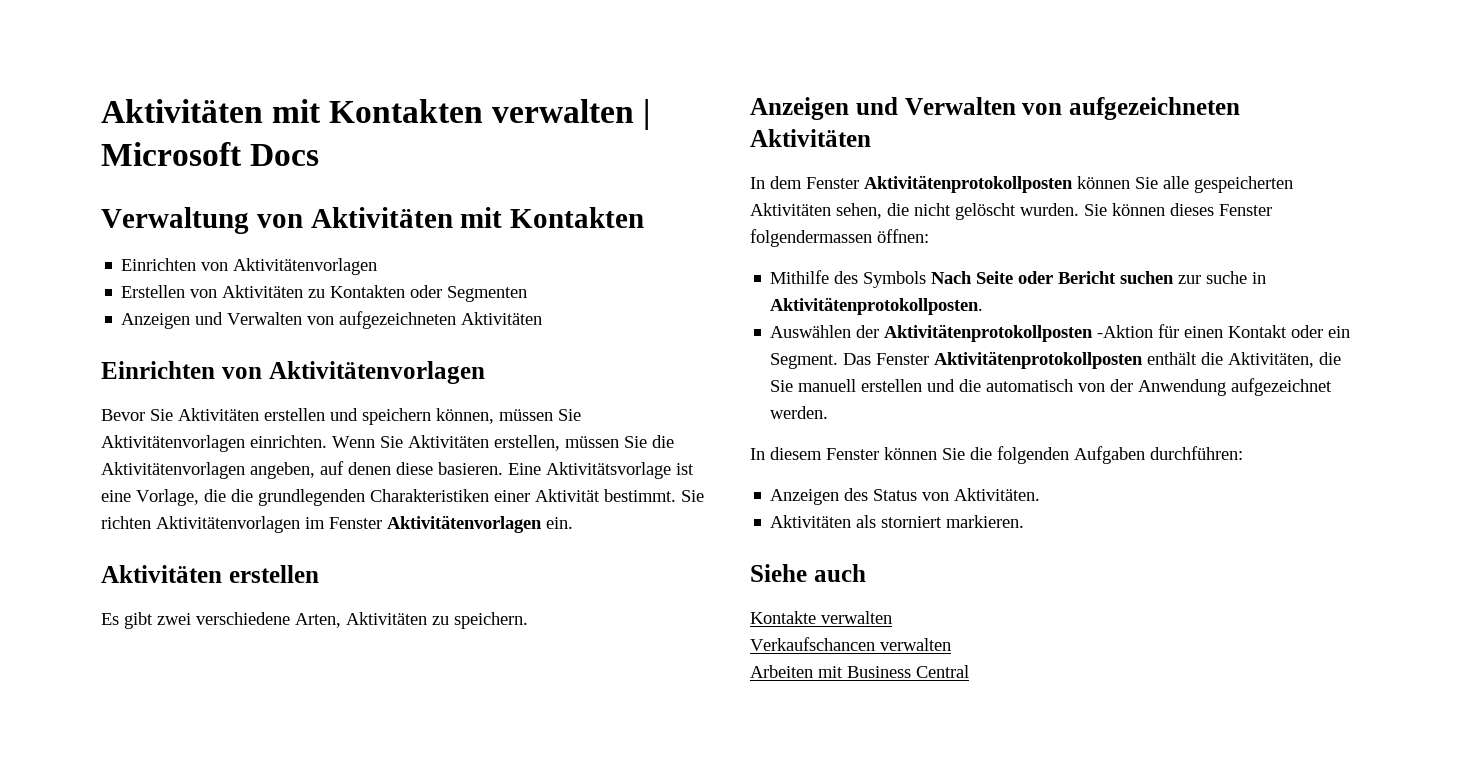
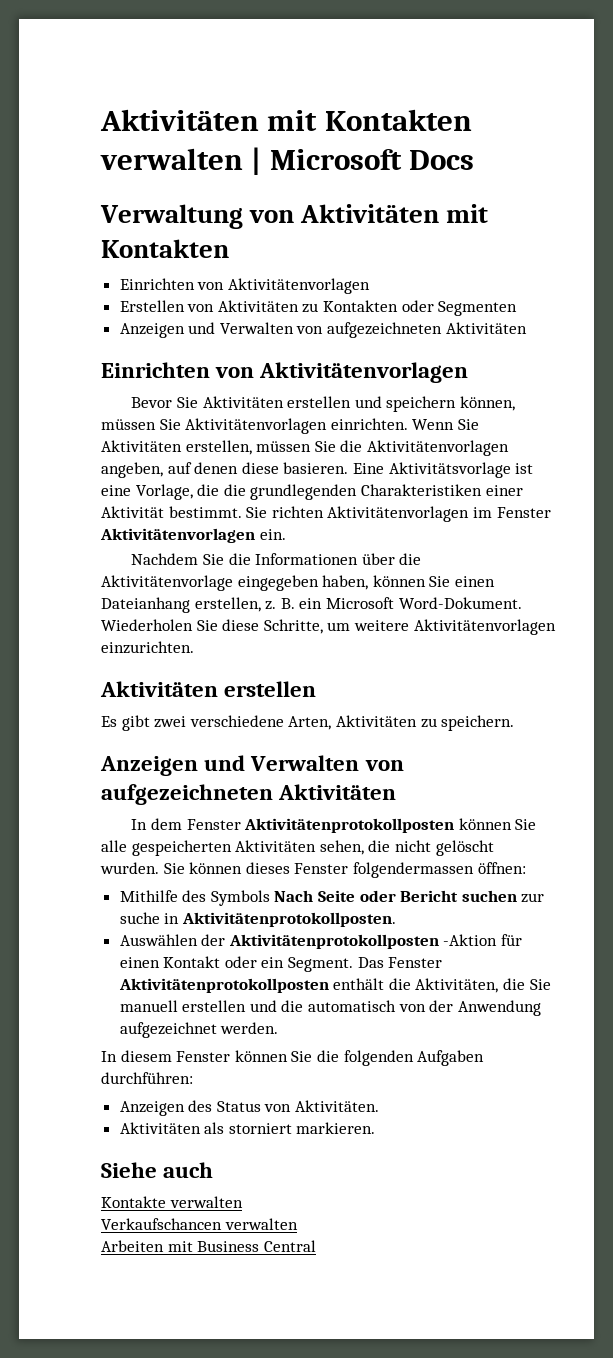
(573, 523) none -> [131,553,422,565] [101,575,495,591] [101,597,522,613] [101,619,556,635] [101,641,194,654] // Nachdem Sie die Informationen über die Aktivitätenvorlage eingegeben haben, können Sie einen Dateianhang erstellen, z. B. ein Microsoft Word-Dokument. Wiederholen Sie diese Schritte, um weitere Aktivitätenvorlagen einzurichten.

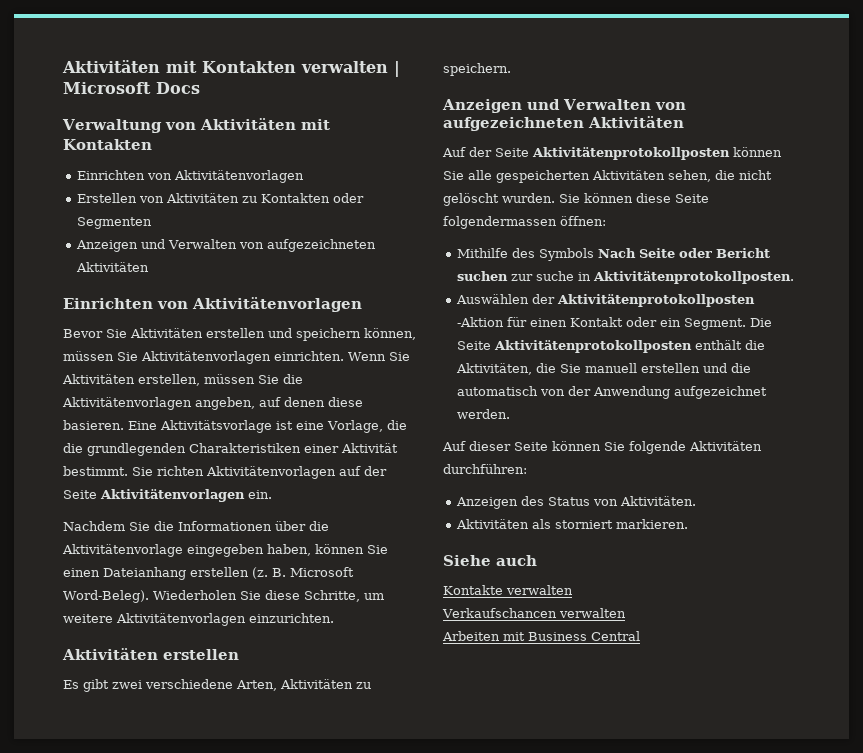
[472,507,551,518] im Fenster -> [339,466,387,476] [63,490,97,499] auf der Seite
[194,597,522,612] erstellen, z. B. ein Microsoft Word-Dokument. -> [190,567,354,579] [63,590,149,603] erstellen (z. B. Microsoft Word-Beleg).
[131,818,241,830] In dem Fenster -> [442,147,529,157] Auf der Seite
[245,862,349,874] dieses Fenster -> [636,193,709,203] diese Seite
[357,957,443,968] Das Fenster -> [750,318,773,327] [457,341,492,350] Die Seite
[101,1050,485,1066] In diesem Fenster können Sie die folgenden Aufgaben -> [442,441,762,454] Auf dieser Seite können Sie folgende Aktivitäten

